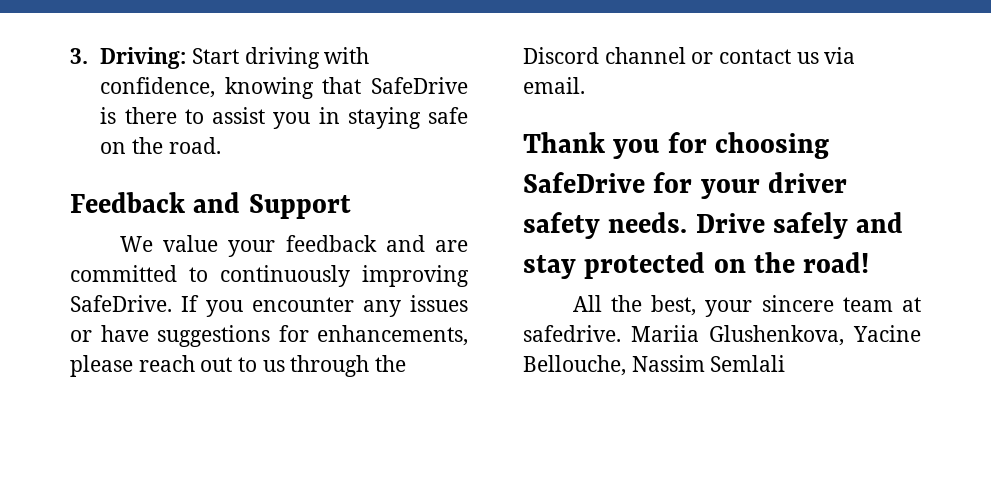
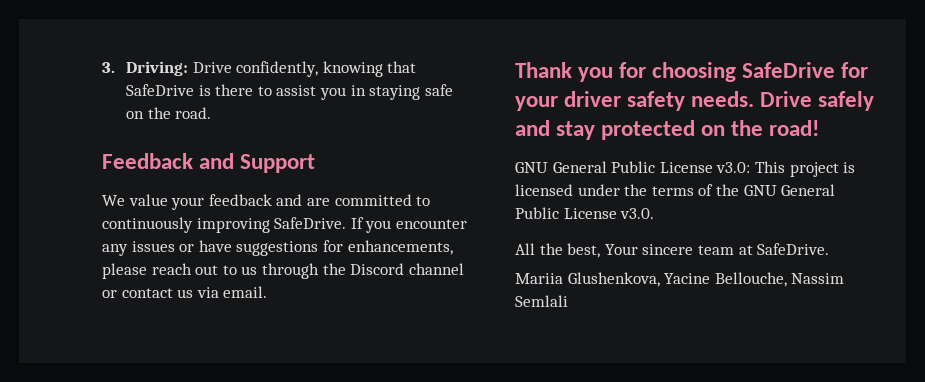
[191,47,370,69] [100,77,216,98] Start driving with confidence, -> [192,61,319,77] Drive confidently,
(870, 262) none -> [515,161,856,177] [515,184,836,196] [515,207,655,219] // GNU General Public License v3.0: This project is licensed under the terms of the GNU General Public License v3.0.
[705,300,753,317] your -> [604,244,638,255] Your
[523,325,621,342] safedrive. -> [757,243,830,255] SafeDrive. //

